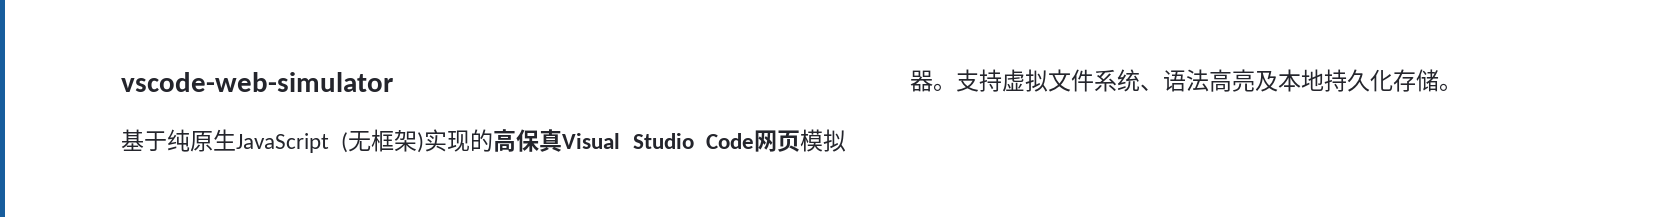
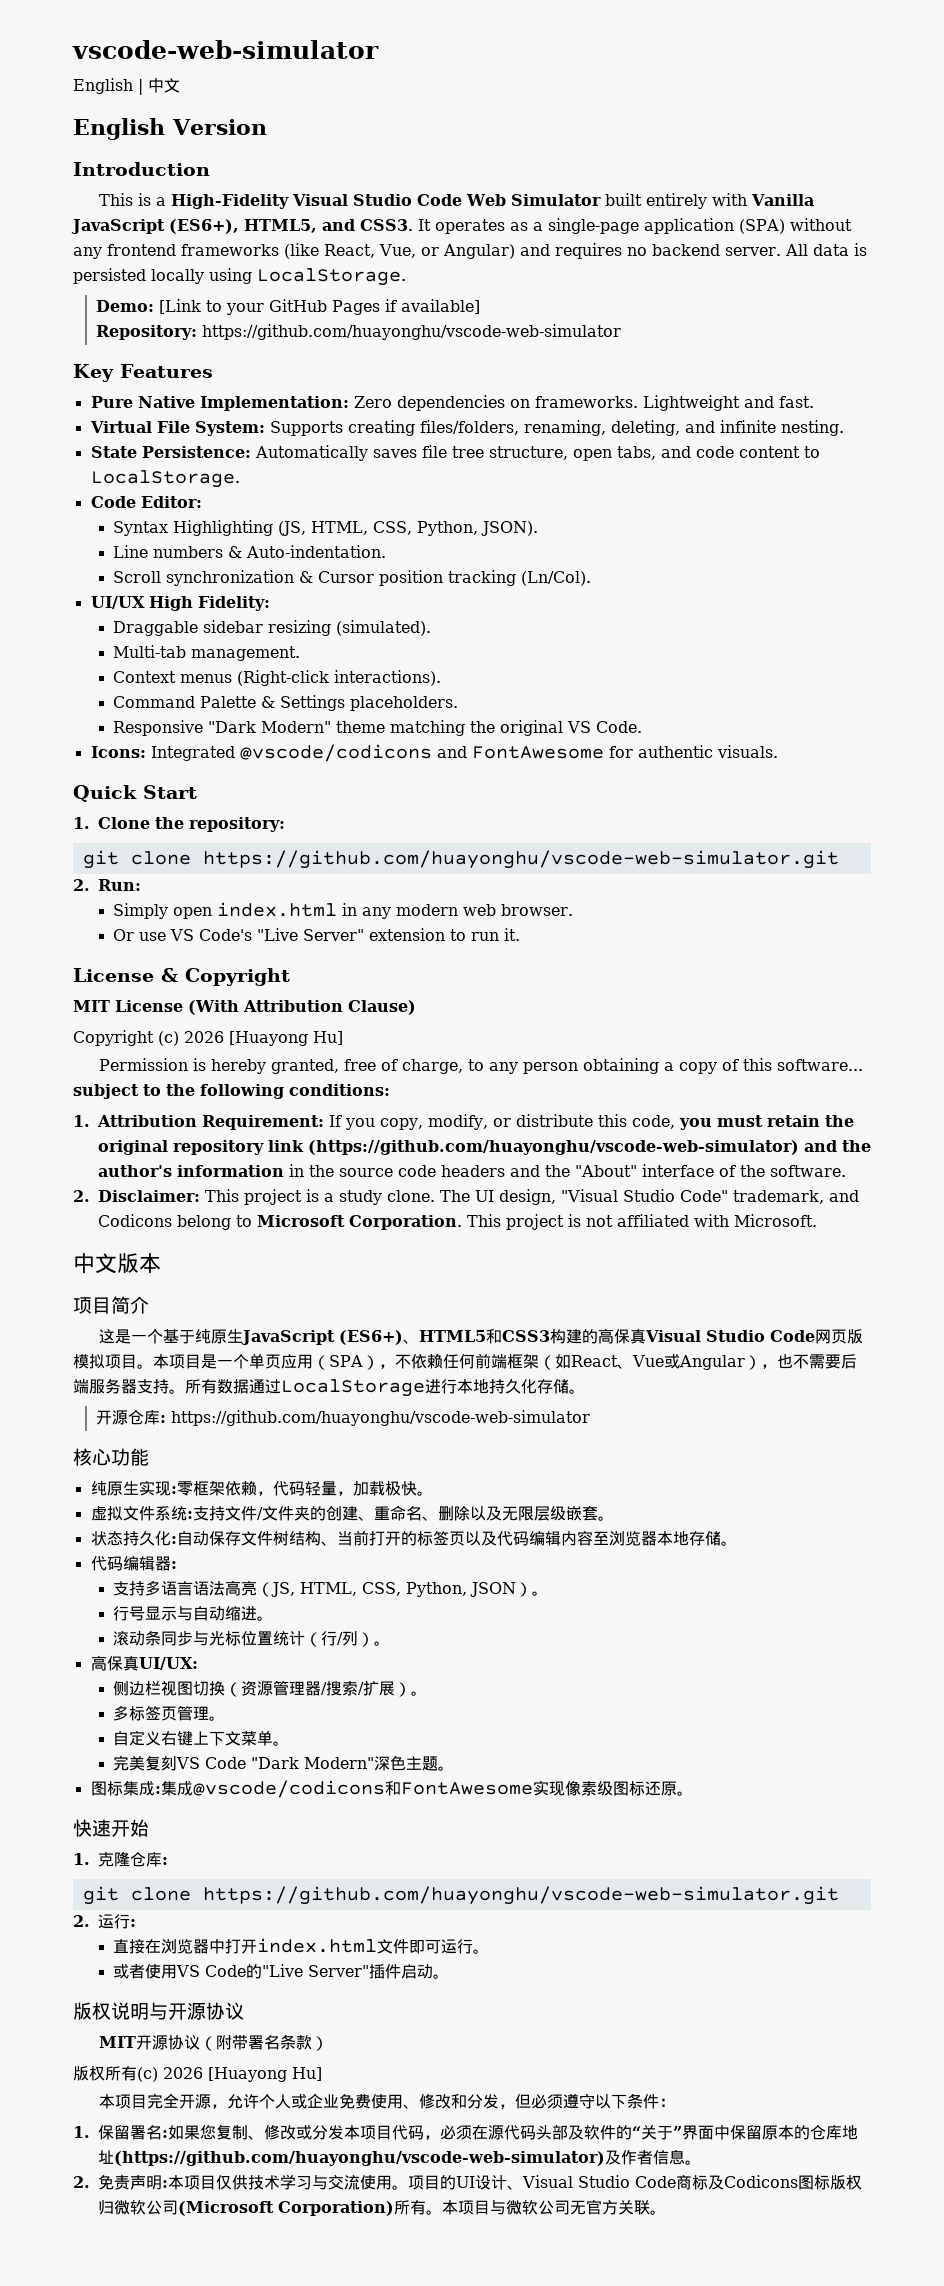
[121,129,471,153] 基于纯原生JavaScript (无框架)实现 -> [73,78,180,95] [73,118,267,140] [73,162,210,176] [99,193,815,209] [71,218,852,234] [73,243,867,259] [73,268,406,286] [95,299,480,315] [95,324,621,340] [73,364,213,382] [90,395,814,411] [89,420,844,436] [90,445,820,461] [90,470,240,488] [90,496,202,508] [113,520,539,536] [113,545,387,558] [113,570,592,586] [90,596,270,611] [113,620,432,636] [113,645,301,661] [113,670,442,686] [113,695,459,711] [113,720,643,736] [90,744,778,762] [73,785,197,802] [73,817,285,832] [82,850,839,869] [73,879,141,891] [113,902,574,919] [113,928,521,941] [73,968,290,986] [73,1000,416,1015] [73,1030,343,1046] [99,1058,864,1074] [73,1084,390,1099] [73,1114,854,1130] [98,1140,871,1155] [98,1164,846,1177] [73,1189,859,1205] [98,1214,817,1230] [73,1253,161,1274] [73,1296,149,1314] [99,1329,583,1345] English | 中文 // English Version // Introduction // This is a High-Fidelity Visual Studio Code Web Simulator built entirely with Vanilla JavaScript (ES6+), HTML5, and CSS3. It operates as a single-page application (SPA) without any frontend frameworks (like React, Vue, or Angular) and requires no backend server. All data is persisted locally using LocalStorage. // Demo: [Link to your GitHub Pages if available] // Repository: https://github.com/huayonghu/vscode-web-simulator // Key Features // Pure Native Implementation: Zero dependencies on frameworks. Lightweight and fast. // Virtual File System: Supports creating files/folders, renaming, deleting, and infinite nesting. // State Persistence: Automatically saves file tree structure, open tabs, and code content to LocalStorage. // Code Editor: // Syntax Highlighting (JS, HTML, CSS, Python, JSON). // Line numbers & Auto-indentation. // Scroll synchronization & Cursor position tracking (Ln/Col). // UI/UX High Fidelity: // Draggable sidebar resizing (simulated). // Multi-tab management. // Context menus (Right-click interactions). // Command Palette & Settings placeholders. // Responsive "Dark Modern" theme matching the original VS Code. // Icons: Integrated @vscode/codicons and FontAwesome for authentic visuals. // Quick Start // 1. Clone the repository: // git clone https://github.com/huayonghu/vscode-web-simulator.git // 2. Run: // Simply open index.html in any modern web browser. // Or use VS Code's "Live Server" extension to run it. // License & Copyright // MIT License (With Attribution Clause) // Copyright (c) 2026 [Huayong Hu] // Permission is hereby granted, free of charge, to any person obtaining a copy of this software... subject to the following conditions: // 1. Attribution Requirement: If you copy, modify, or distribute this code, you must retain the original repository link (https://github.com/huayonghu/vscode-web-simulator) and the author's information in the source code headers and the "About" interface of the software. // 2. Disclaimer: This project is a study clone. The UI design, "Visual Studio Code" trademark, and Codicons belong to Microsoft Corporation. This project is not affiliated with Microsoft. // 中文版本 // 项目简介 // 这是一个基于纯原生JavaScript (ES6+)、HTML5和CSS3构建
[800,129,847,152] [910,69,1439,92] 模拟器。支持虚拟文件系统、语法高亮及本地持久化存储 -> [847,1329,864,1344] [73,1353,857,1370] [73,1378,585,1397] [95,1410,590,1426] [73,1448,149,1466] [90,1480,433,1496] [90,1505,614,1521] [90,1530,737,1546] [90,1556,177,1571] [113,1580,549,1597] [113,1606,274,1621] [113,1630,391,1647] [90,1655,198,1671] [113,1680,428,1697] [113,1705,226,1721] [113,1730,290,1746] [113,1755,455,1771] [90,1780,693,1798] [73,1819,149,1837] [73,1852,168,1867] [82,1886,839,1905] [73,1914,136,1929] [113,1938,490,1954] [113,1964,450,1979] [73,2002,244,2020] [99,2034,329,2051] [73,2066,322,2082] [99,2093,676,2109] [73,2124,858,2140] [98,2149,701,2166] [73,2174,862,2190] [98,2199,650,2216] 版模拟项目。本项目是一个单页应用（SPA），不依赖任何前端框架（如React、Vue或Angular），也不需要后端服务器支持。所有数据通过LocalStorage进行本地持久化存储。 // 开源仓库: https://github.com/huayonghu/vscode-web-simulator // 核心功能 // 纯原生实现:零框架依赖，代码轻量，加载极快。 // 虚拟文件系统:支持文件/文件夹的创建、重命名、删除以及无限层级嵌套。 // 状态持久化:自动保存文件树结构、当前打开的标签页以及代码编辑内容至浏览器本地存储。 // 代码编辑器: // 支持多语言语法高亮（JS, HTML, CSS, Python, JSON）。 // 行号显示与自动缩进。 // 滚动条同步与光标位置统计（行/列）。 // 高保真UI/UX: // 侧边栏视图切换（资源管理器/搜索/扩展）。 // 多标签页管理。 // 自定义右键上下文菜单。 // 完美复刻VS Code "Dark Modern"深色主题。 // 图标集成:集成@vscode/codicons和FontAwesome实现像素级图标还原。 // 快速开始 // 1.克隆仓库: // git clone https://github.com/huayonghu/vscode-web-simulator.git // 2.运行: // 直接在浏览器中打开index.html文件即可运行。 // 或者使用VS Code的"Live Server"插件启动。 // 版权说明与开源协议 // MIT开源协议（附带署名条款） // 版权所有(c) 2026 [Huayong Hu] // 本项目完全开源，允许个人或企业免费使用、修改和分发，但必须遵守以下条件： // 1.保留署名:如果您复制、修改或分发本项目代码，必须在源代码头部及软件的“关于”界面中保留原本的仓库地址(https://github.com/huayonghu/vscode-web-simulator)及作者信息。 // 2.免责声明:本项目仅供技术学习与交流使用。项目的UI设计、Visual Studio Code商标及Codicons图标版权归微软公司(Microsoft Corporation)所有。本项目与微软公司无官方关联

